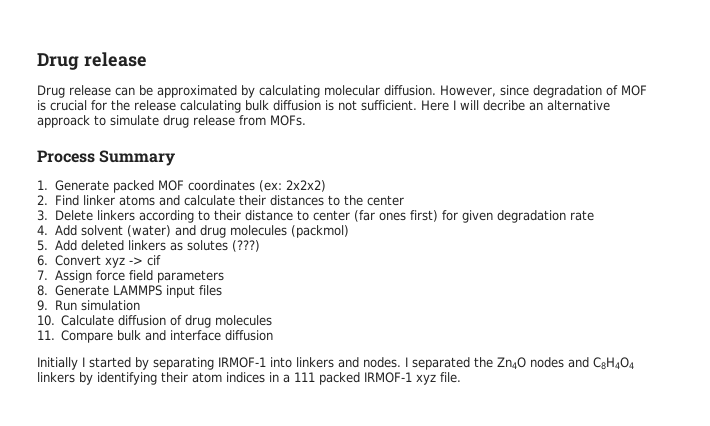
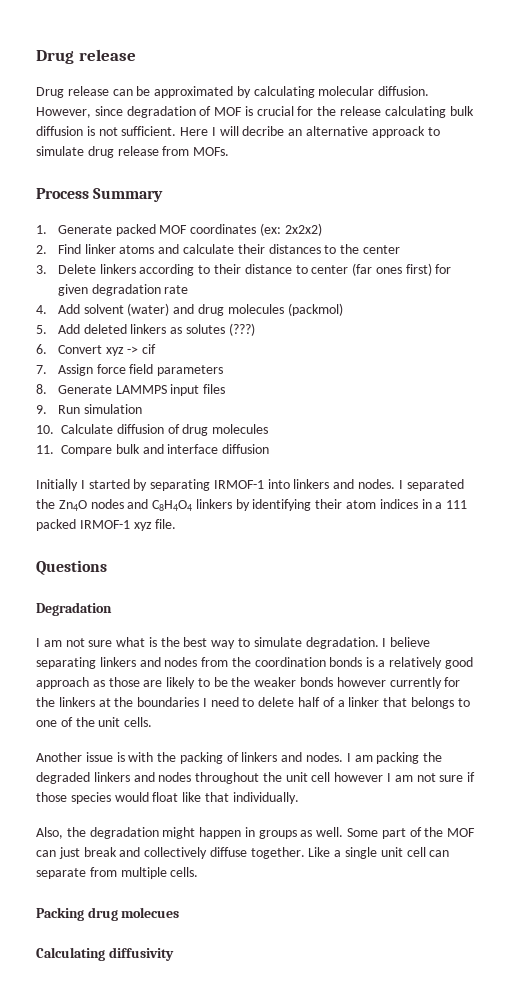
(461, 377) none -> [36,560,107,575] [36,602,112,616] [36,637,431,649] [36,657,473,669] [36,677,461,689] [36,697,470,709] [36,717,153,727] [36,752,443,764] [36,772,476,784] [36,792,299,804] [36,827,476,839] [36,847,450,859] [36,867,199,879] [36,907,180,921] [36,947,174,961] // Questions // Degradation // I am not sure what is the best way to simulate degradation. I believe separating linkers and nodes from the coordination bonds is a relatively good approach as those are likely to be the weaker bonds however currently for the linkers at the boundaries I need to delete half of a linker that belongs to one of the unit cells. // Another issue is with the packing of linkers and nodes. I am packing the degraded linkers and nodes throughout the unit cell however I am not sure if those species would float like that individually. // Also, the degradation might happen in groups as well. Some part of the MOF can just break and collectively diffuse together. Like a single unit cell can separate from multiple cells. // Packing drug molecues // Calculating diffusivity

